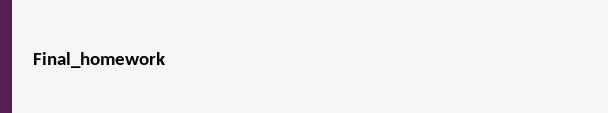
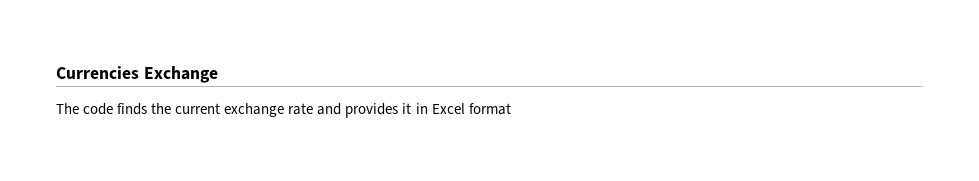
[33,52,165,68] Final_homework -> [56,66,218,83] [56,103,511,118] Currencies Exchange // The code finds the current exchange rate and provides it in Excel format

